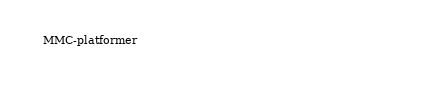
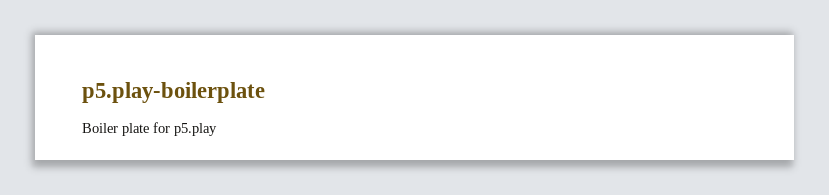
[43,35,138,46] MMC-platformer -> [82,82,265,103] [82,122,217,136] p5.play-boilerplate // Boiler plate for p5.play

